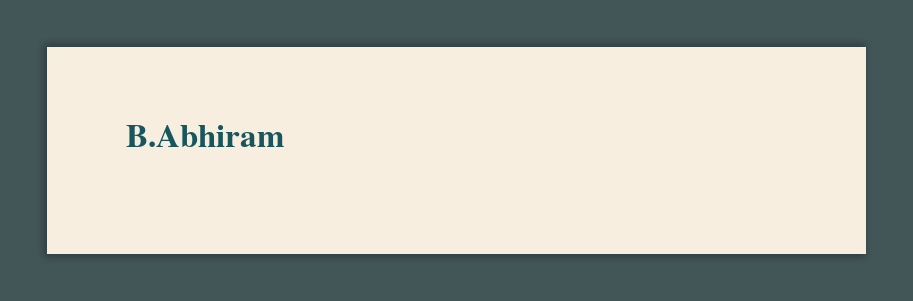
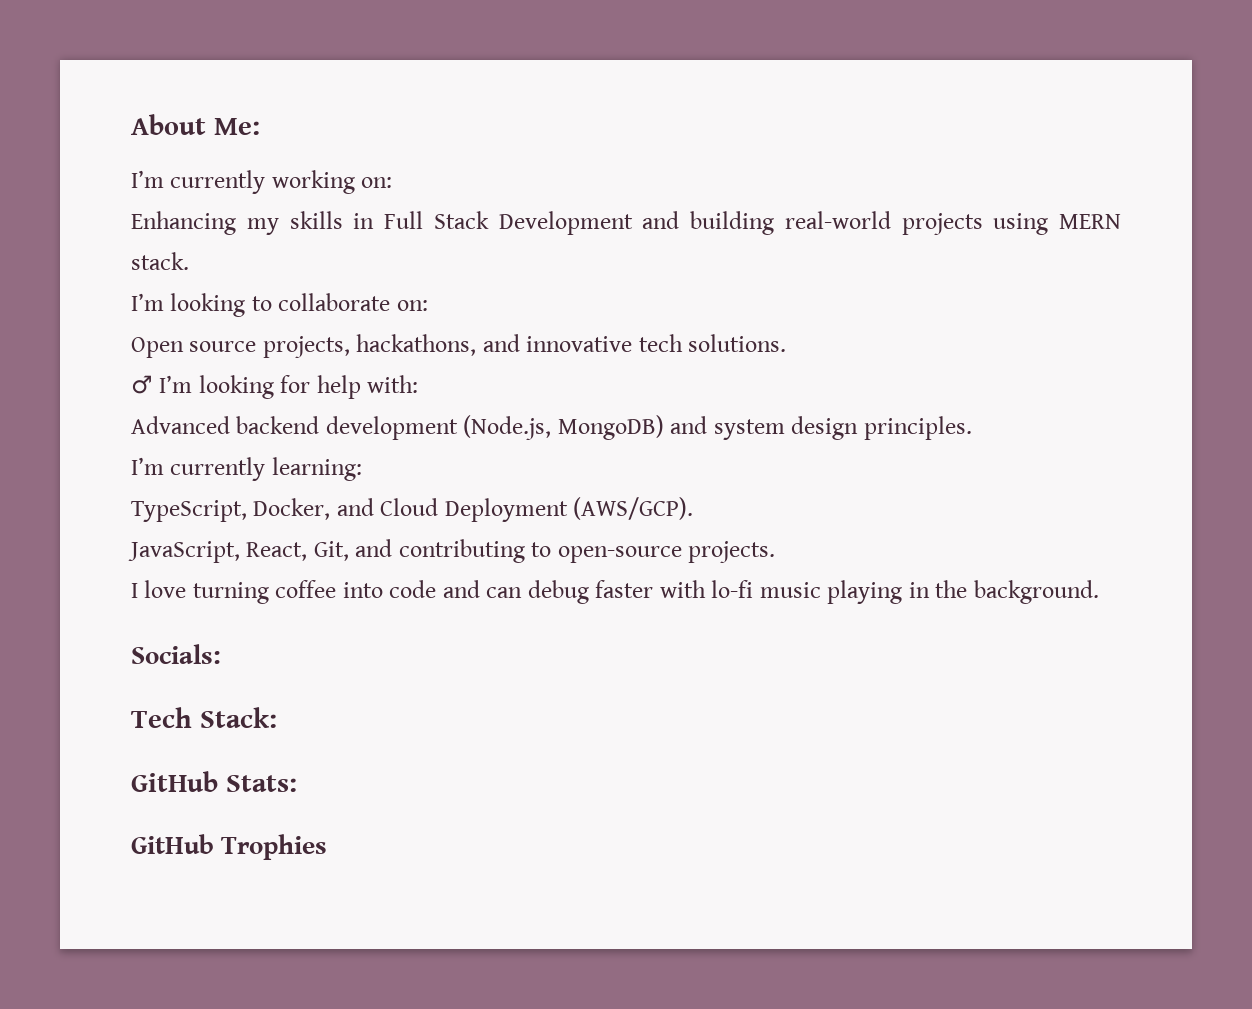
[126,125,284,147] B.Abhiram -> [131,114,260,135] [131,170,393,194] [131,211,1121,235] [131,252,189,270] [131,293,428,317] [131,334,787,358] [131,375,419,399] [131,415,972,440] [131,457,362,481] [131,497,694,522] [128,539,776,563] [131,580,1099,604] [131,644,221,664] [131,707,277,728] [131,771,297,792] [131,834,328,860] About Me: // I’m currently working on: // Enhancing my skills in Full Stack Development and building real-world projects using MERN stack. // I’m looking to collaborate on: // Open source projects, hackathons, and innovative tech solutions. // ♂ I’m looking for help with: // Advanced backend development (Node.js, MongoDB) and system design principles. // I’m currently learning: // TypeScript, Docker, and Cloud Deployment (AWS/GCP). // JavaScript, React, Git, and contributing to open-source projects. // I love turning coffee into code and can debug faster with lo-fi music playing in the background. // Socials: // Tech Stack: // GitHub Stats: // GitHub Trophies

